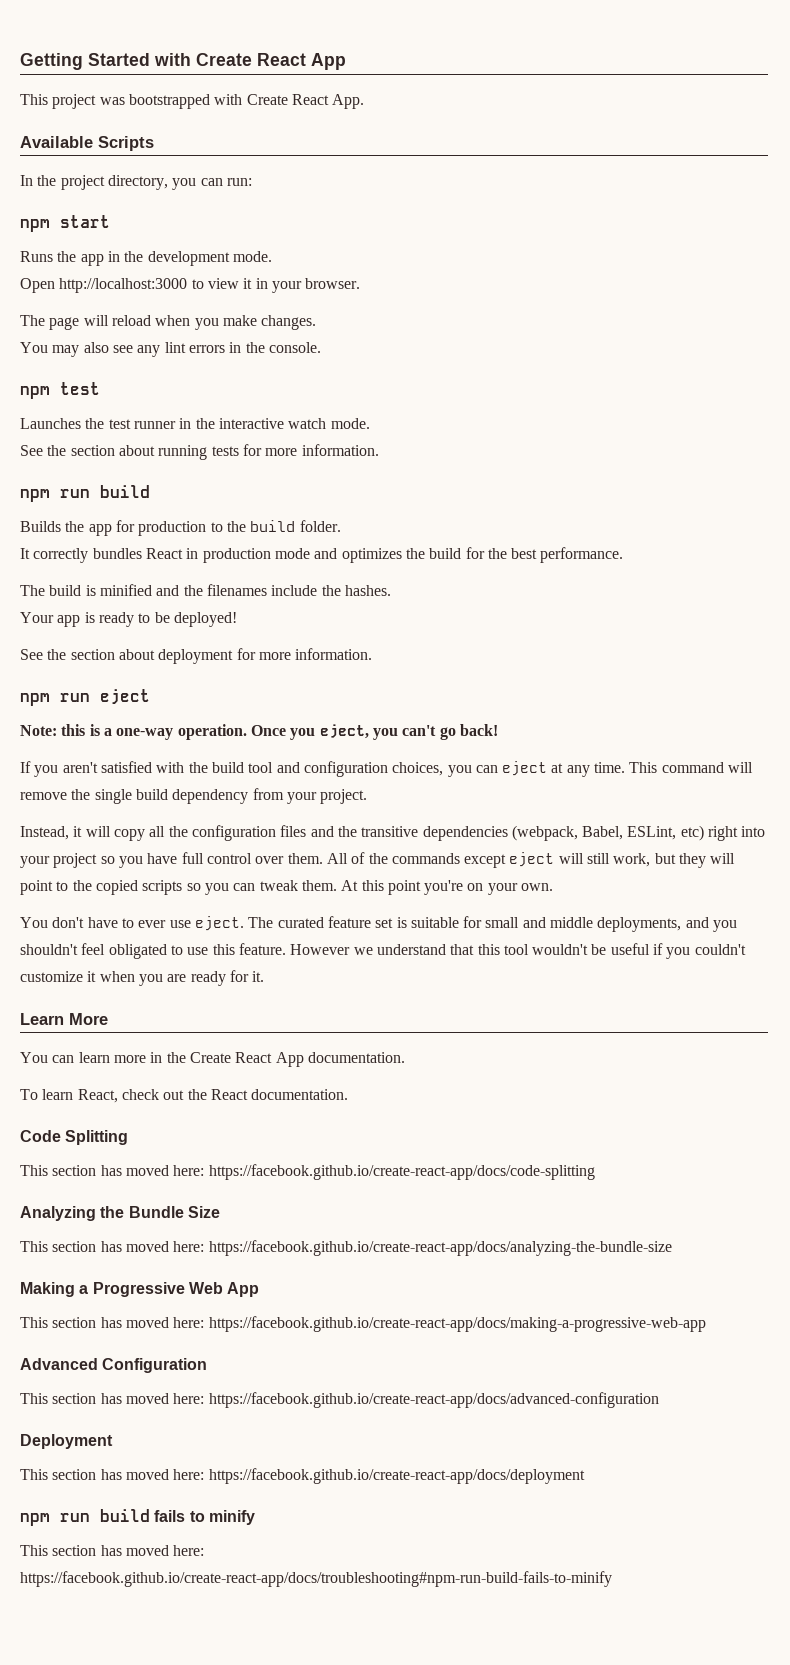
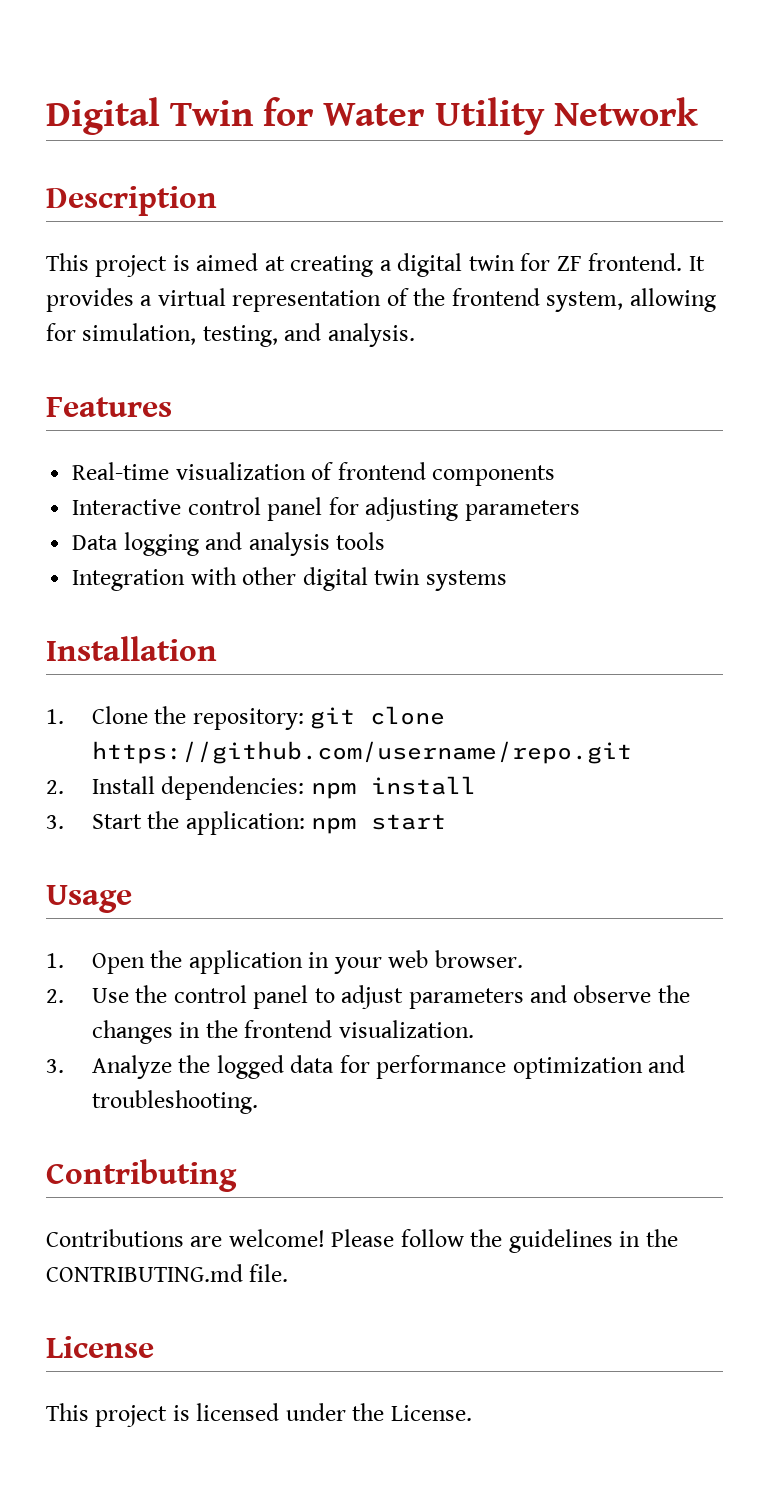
[20,53,346,70] [20,94,365,109] [20,136,154,151] [20,175,252,190] [20,215,110,232] [20,251,272,266] [20,278,361,293] [20,315,317,330] [20,342,321,357] [20,382,100,399] [20,418,370,429] [20,444,379,460] [20,485,150,502] [20,520,341,536] [20,547,624,563] [20,584,391,596] [20,612,237,627] [20,648,373,664] [20,689,150,706] [20,724,498,740] [20,761,754,777] [20,788,368,804] [20,825,766,841] [20,852,736,868] [20,880,554,895] [20,916,738,932] [20,943,746,959] [20,970,265,986] [20,1013,108,1025] [20,1052,405,1067] [20,1089,349,1103] [20,1130,129,1145] [20,1164,595,1180] [20,1206,220,1221] [20,1240,672,1256] [20,1282,260,1297] [20,1316,706,1332] [20,1358,208,1373] [20,1392,659,1408] [20,1434,113,1449] [20,1468,585,1484] [20,1509,255,1526] [20,1545,205,1556] [20,1571,612,1587] Getting Started with Create React App // This project was bootstrapped with Create React App. // Available Scripts // In the project directory, you can run: // npm start // Runs the app in the development mode. // Open http://localhost:3000 to view it in your browser. // The page will reload when you make changes. // You may also see any lint errors in the console. // npm test // Launches the test runner in the interactive watch mode. // See the section about running tests for more information. // npm run build // Builds the app for production to the build folder. // It correctly bundles React in production mode and optimizes the build for the best performance. // The build is minified and the filenames include the hashes. // Your app is ready to be deployed! // See the section about deployment for more information. // npm run eject // Note: this is a one-way operation. Once you eject, you can't go back! // If you aren't satisfied with the build tool and configuration choices, you can eject at any time. This command will remove the single build dependency from your project. // Instead, it will copy all the configuration files and the transitive dependencies (webpack, Babel, ESLint, etc) right into your project so you have full control over them. All of the commands except eject will still work, but they will point to the copied scripts so you can tweak them. At this point you're on your own. // You don't have to ever use eject. The curated feature set is suitable for small and middle deployments, and you shouldn't feel obligated to use this feature. However we understand that this tool wouldn't be useful if you couldn't customize it when you are ready for it. // Learn More // You can learn more in the Create React App documentation. // To learn React, check out the React documentation. // Code Splitting // This section has moved here: https://facebook.github.io/create-react-app/docs/code-splitting // Analyzing the Bundle Size // This section has moved here: https://facebook.github.io/create-react-app/docs/analyzing-the-bundle-size // Making a Progressive Web App // This section has moved here: https://facebook.github.io/create-react-app/docs/making-a-progressive-web-app // Advanced Configuration // This section has moved here: https://facebook.github.io/create-react-app/docs/advanced-configuration // Deployment // This section has moved here: https://facebook.github.io/create-react-app/docs/deployment // npm run build fails to minify // This section has moved here: https://facebook.github.io/create-react-app/docs/troubleshooting#npm-run-build-fails-to-minify -> [46,97,698,135] [46,186,217,216] [46,253,705,277] [46,288,716,312] [46,323,415,347] [46,397,172,417] [72,462,556,486] [72,497,580,521] [72,532,386,556] [72,567,507,591] [46,636,217,661] [46,706,446,730] [91,741,632,764] [46,776,476,800] [46,811,447,835] [46,885,132,913] [46,950,523,974] [46,985,690,1009] [91,1020,474,1044] [46,1055,685,1079] [91,1090,258,1114] [46,1159,237,1192] [46,1229,678,1253] [46,1264,289,1282] [46,1336,154,1358] [46,1403,472,1427] Digital Twin for Water Utility Network // Description // This project is aimed at creating a digital twin for ZF frontend. It provides a virtual representation of the frontend system, allowing for simulation, testing, and analysis. // Features // Real-time visualization of frontend components // Interactive control panel for adjusting parameters // Data logging and analysis tools // Integration with other digital twin systems // Installation // 1. Clone the repository: git clone https://github.com/username/repo.git // 2. Install dependencies: npm install // 3. Start the application: npm start // Usage // 1. Open the application in your web browser. // 2. Use the control panel to adjust parameters and observe the changes in the frontend visualization. // 3. Analyze the logged data for performance optimization and troubleshooting. // Contributing // Contributions are welcome! Please follow the guidelines in the CONTRIBUTING.md file. // License // This project is licensed under the License.

